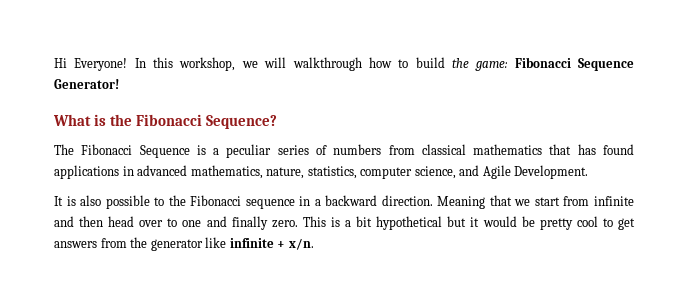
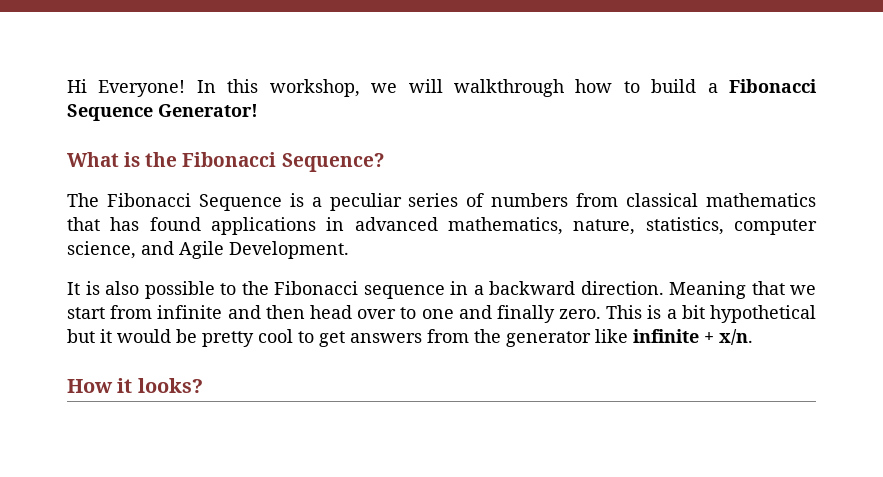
[451,58,509,71] the game: -> [707,83,718,93] a
(314, 244) none -> [67,378,203,393] // How it looks?

